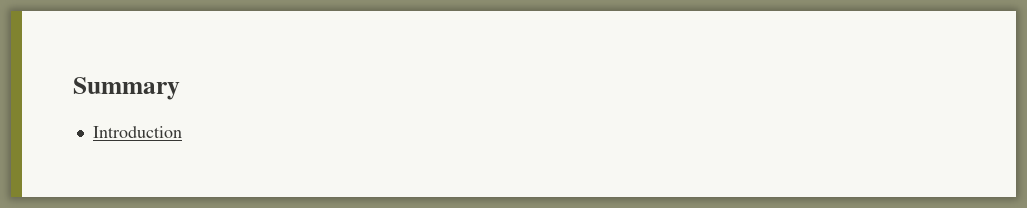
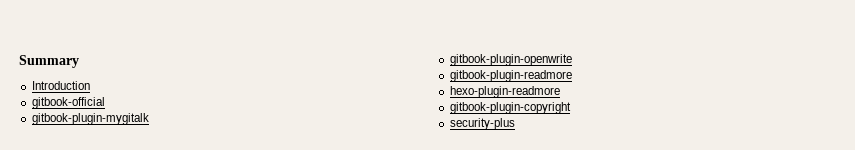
(182, 132) none -> [31,97,105,109] [31,113,149,125] [449,54,572,66] [449,70,572,82] [449,86,560,98] [449,102,571,114] [449,118,515,130] // gitbook-official // gitbook-plugin-mygitalk // gitbook-plugin-openwrite // gitbook-plugin-readmore // hexo-plugin-readmore // gitbook-plugin-copyright // security-plus

